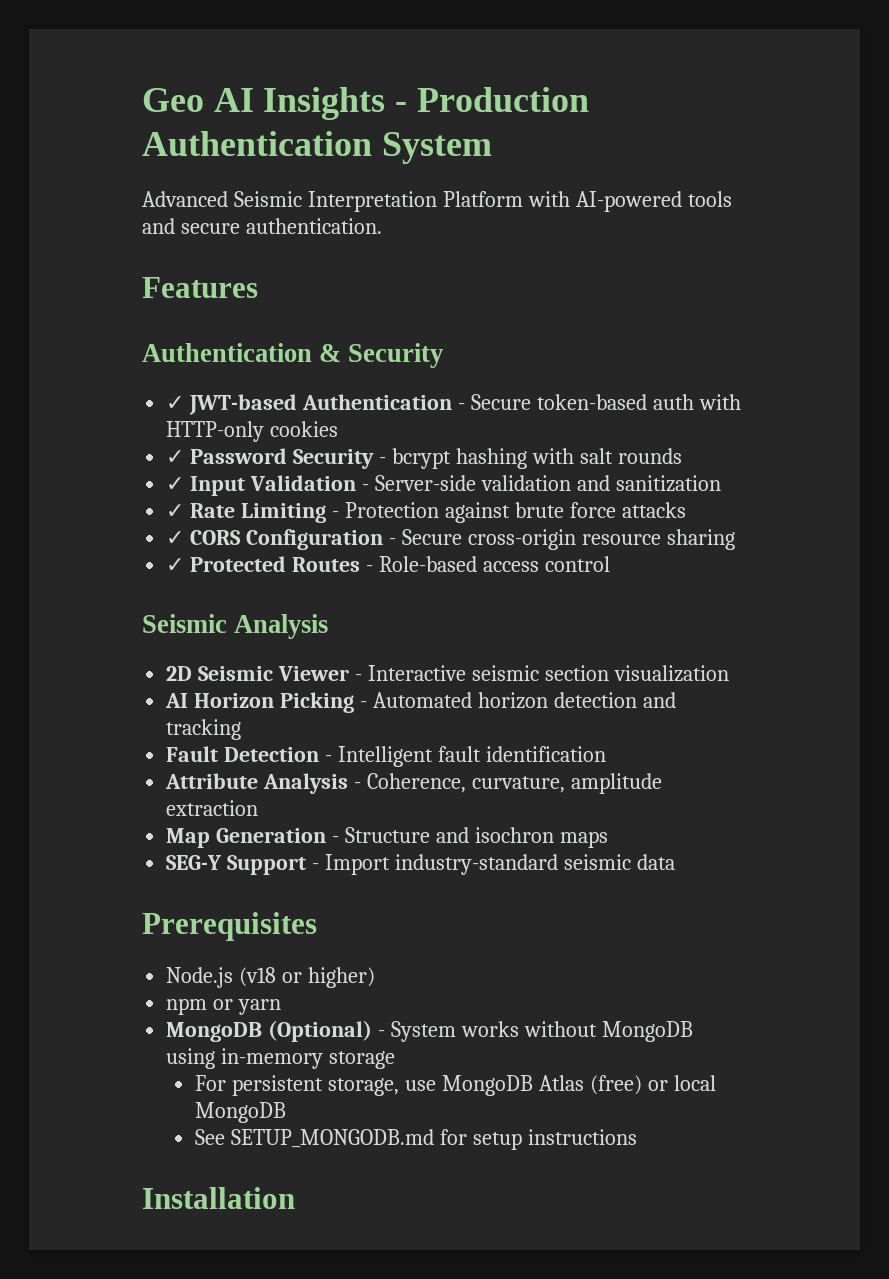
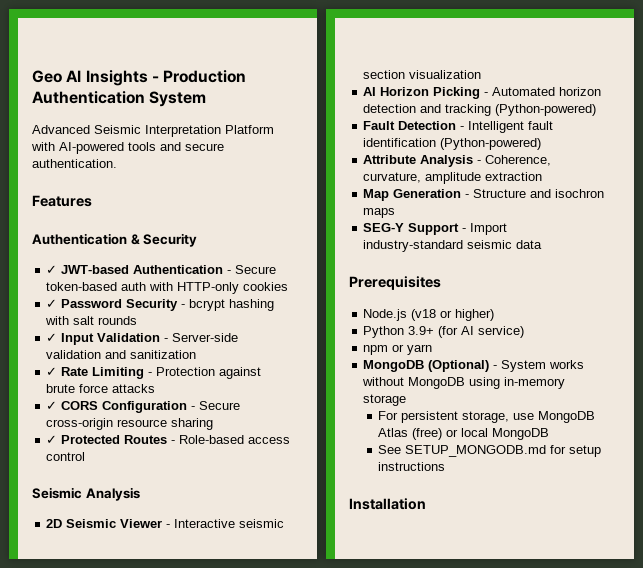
(242, 729) none -> [495,104,597,116] (Python-powered)
(606, 754) none -> [440,138,542,150] (Python-powered)
(376, 977) none -> [363,326,525,338] // Python 3.9+ (for AI service)

